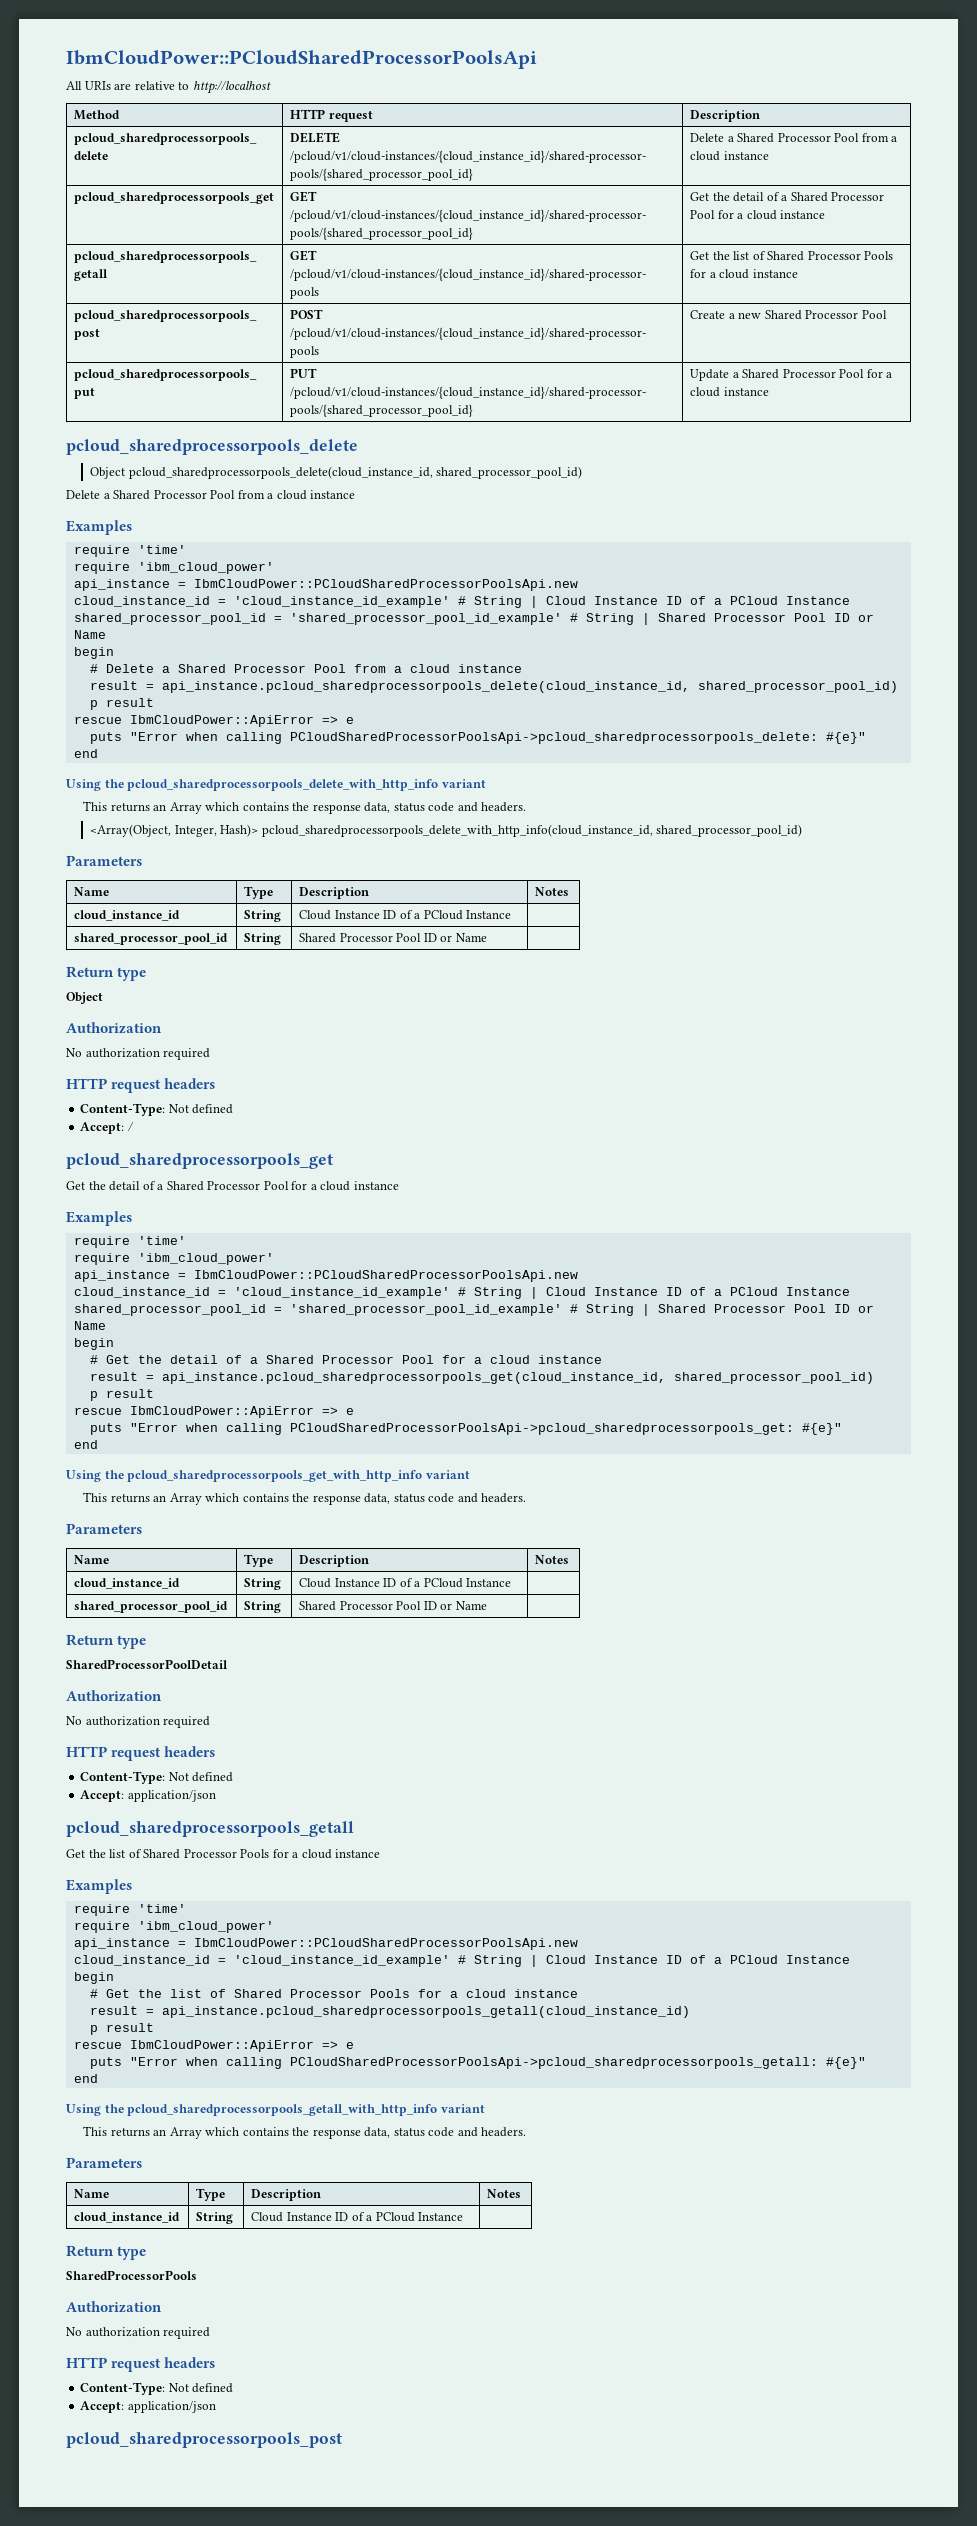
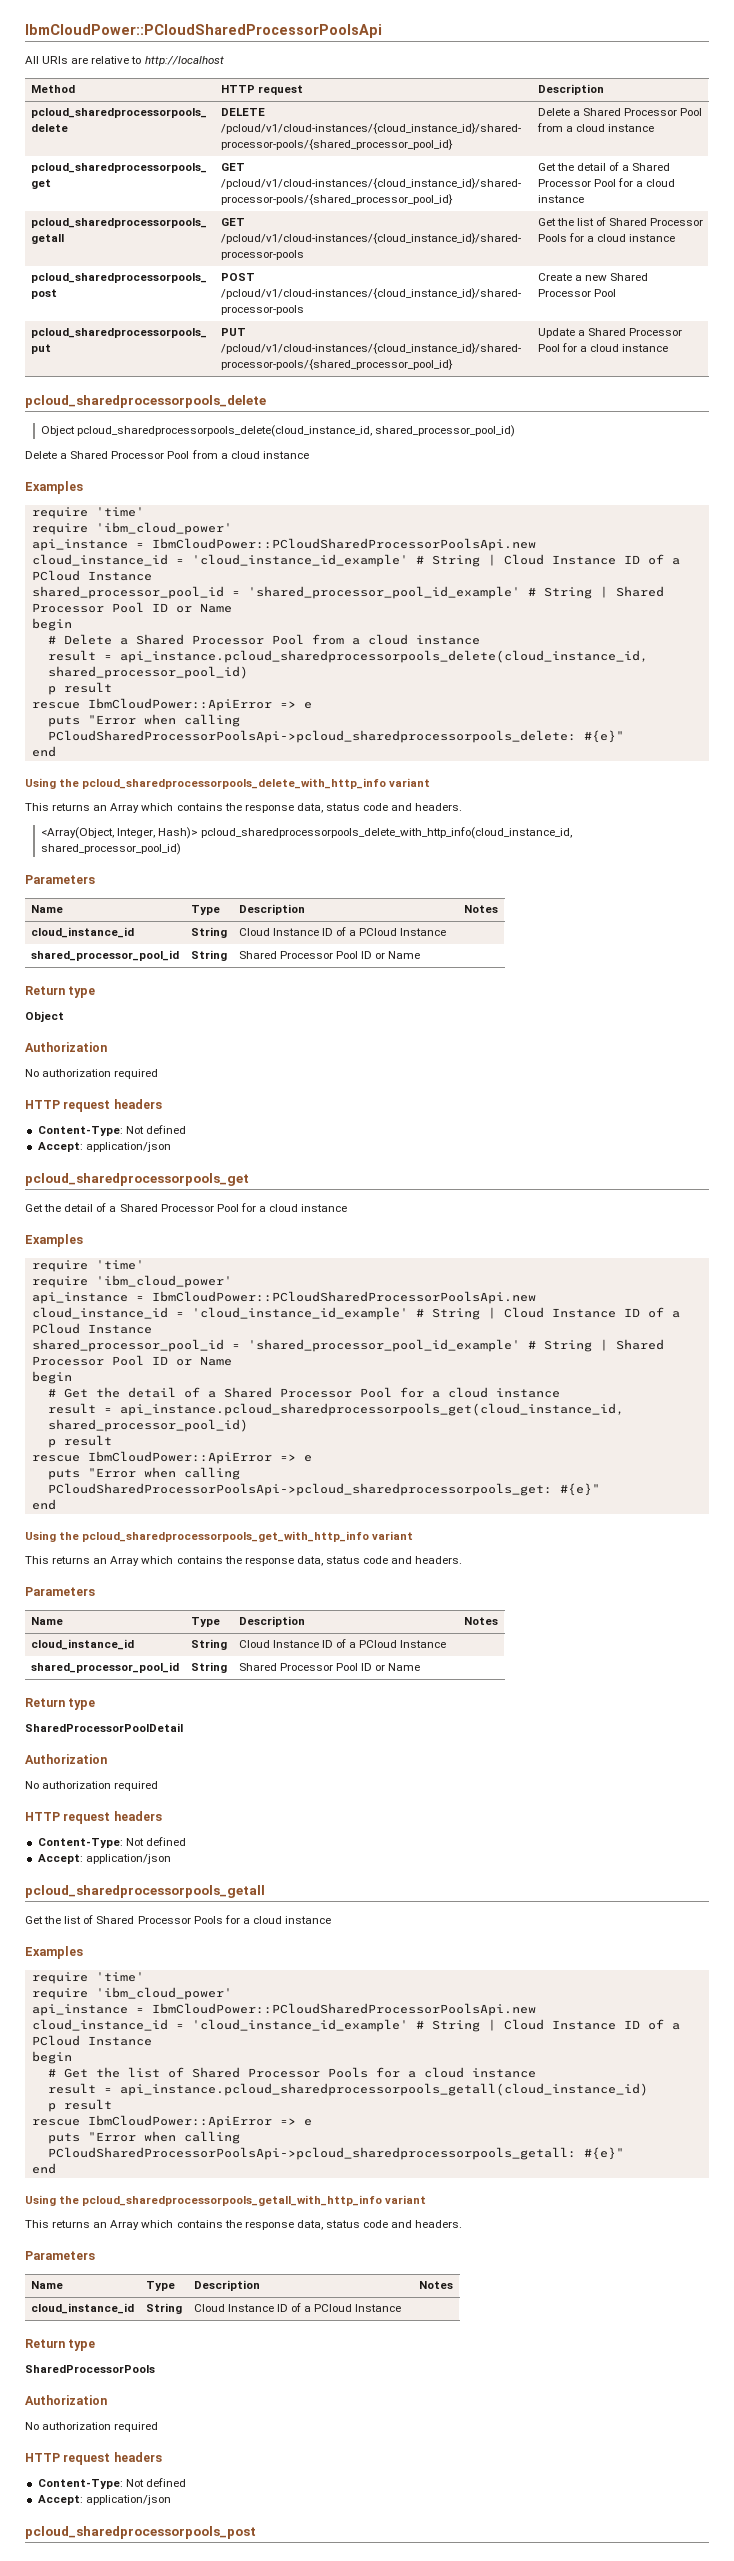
[127,1121,134,1132] / -> [85,1142,171,1152] application/json

